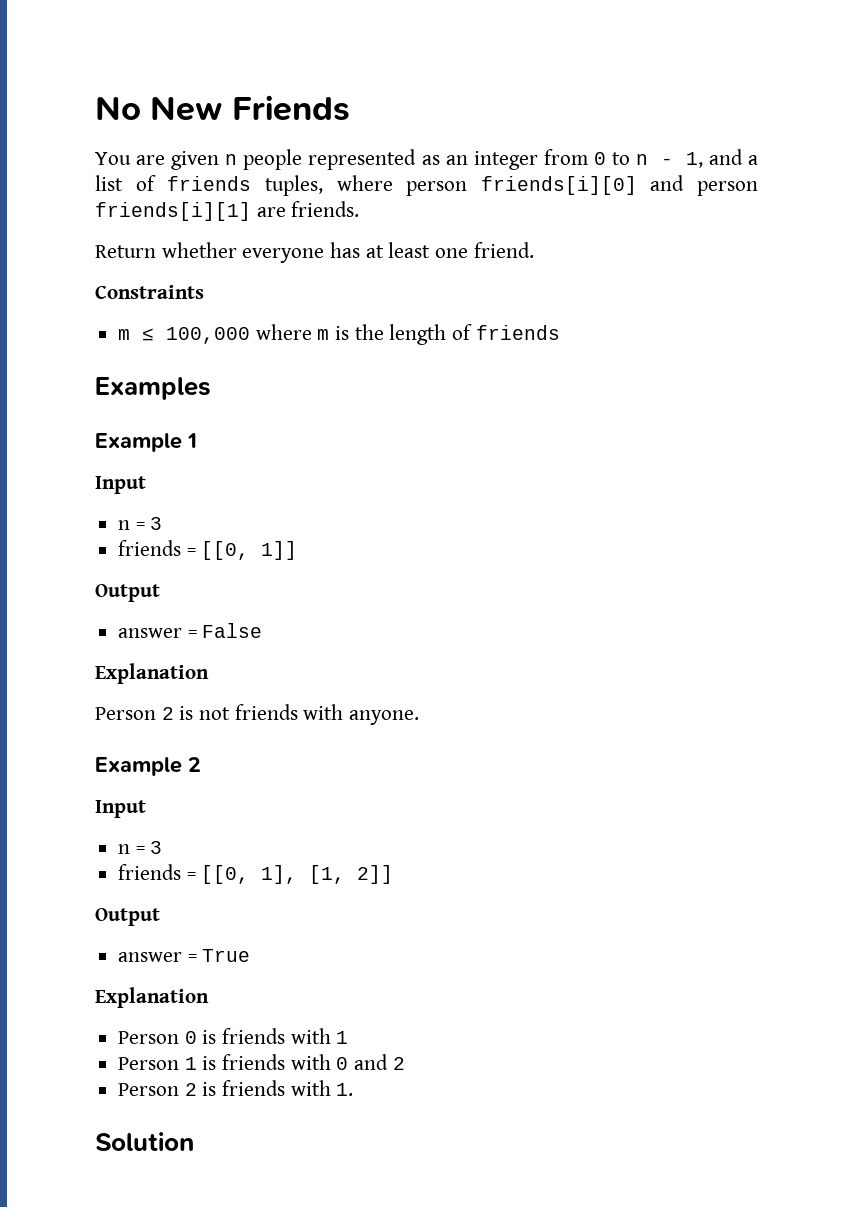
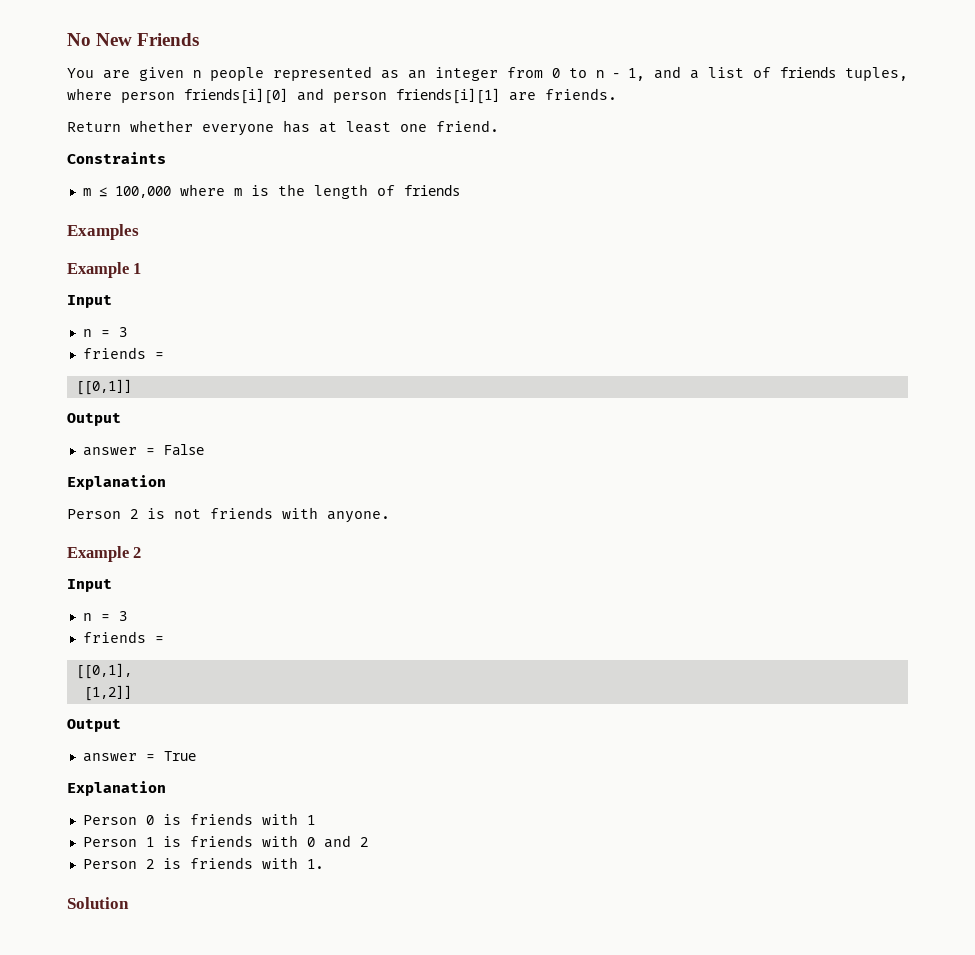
[201,541,298,560] [[0, 1]] -> [75,379,132,395] // [[0,1]]
[201,865,394,884] [[0, 1], [1, 2]] -> [75,663,132,679] [83,685,132,701] // [[0,1], // [1,2]]

